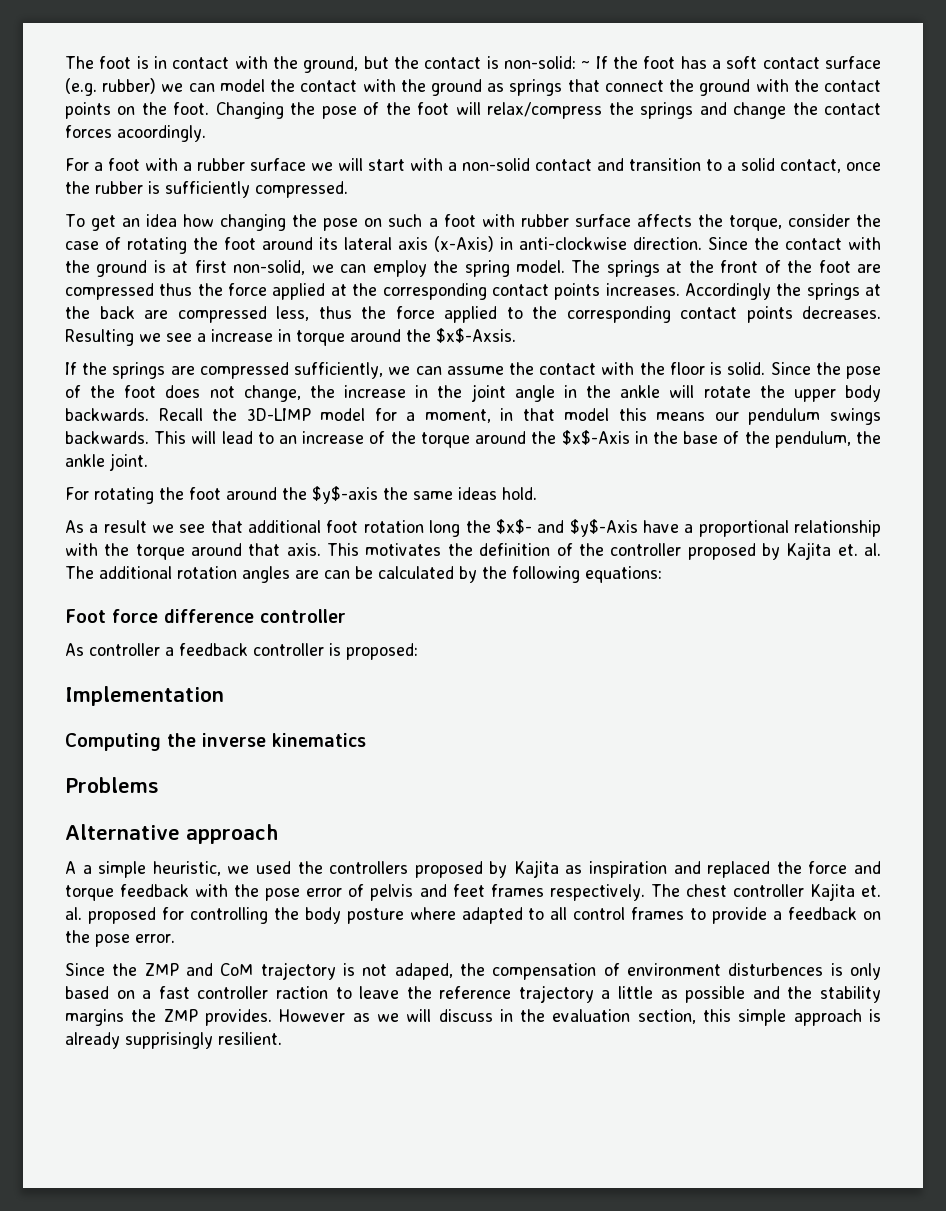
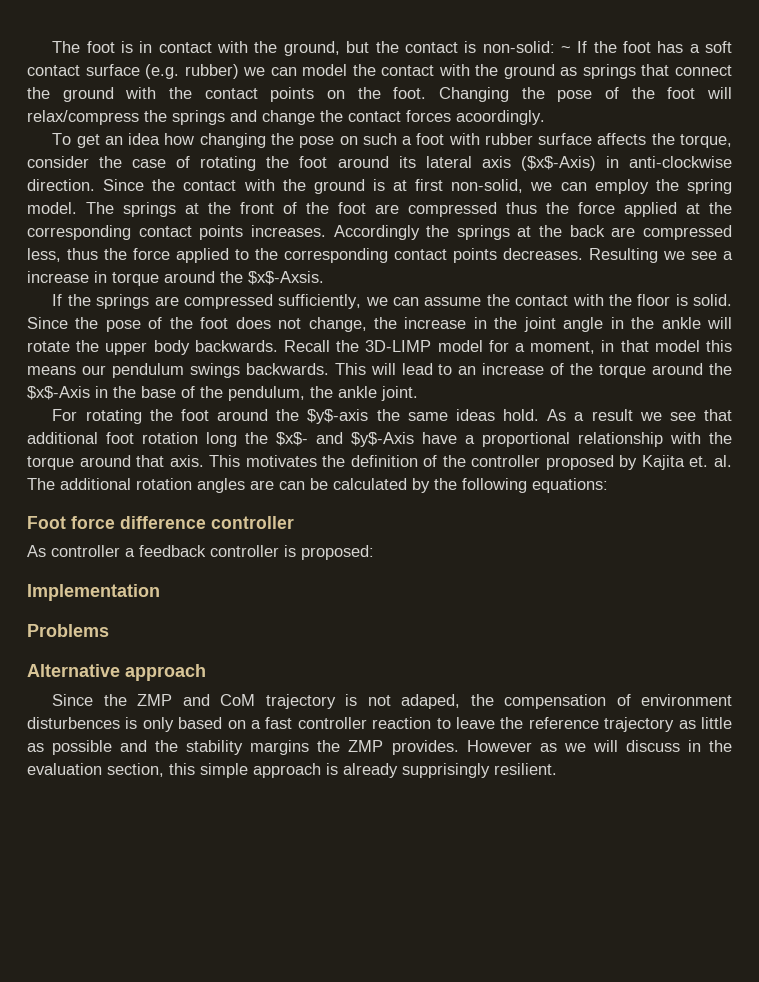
[65,158,881,173] [65,181,348,198] // For a foot with a rubber surface we will start with a non-solid contact and transition to a solid contact, once the rubber is sufficiently compressed. -> (545, 117) none
[434,236,494,252] (x-Axis) -> [520,156,596,171] ($x$-Axis)
(537, 493) // -> (540, 415) none
[65,733,366,751] // Computing the inverse kinematics -> (160, 592) none
[65,860,881,878] [65,883,881,901] [65,907,882,924] [65,930,175,947] // A a simple heuristic, we used the controllers proposed by Kajita as inspiration and replaced the force and torque feedback with the pose error of pelvis and feet frames respectively. The chest controller Kajita et. al. proposed for controlling the body posture where adapted to all control frames to provide a feedback on the pose error. -> (206, 672) none
[275,986,328,999] raction -> [372,717,432,729] reaction
[601,990,611,999] a -> [678,720,696,729] as

